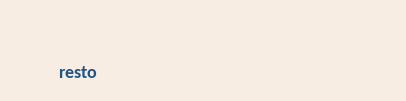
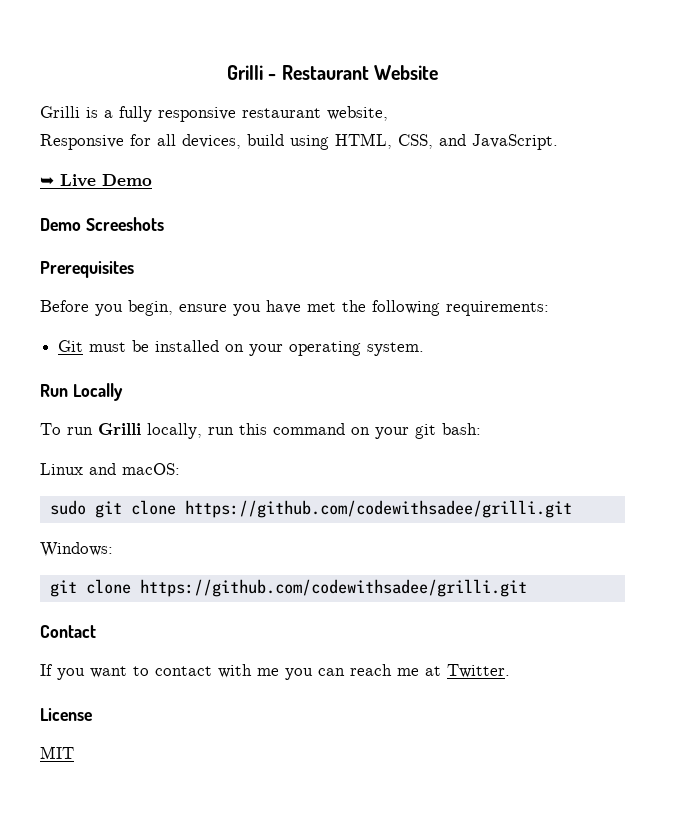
[59,66,97,78] resto -> [227,65,438,80] [40,106,388,122] [40,133,558,150] [40,174,152,187] [40,217,164,231] [40,261,134,278] [40,300,549,316] [58,340,425,356] [40,383,123,401] [40,423,481,439] [40,463,180,475] [49,500,572,518] [40,542,113,557] [49,579,527,597] [40,625,96,638] [40,664,510,680] [40,708,92,721] [40,746,74,759] Grilli - Restaurant Website // Grilli is a fully responsive restaurant website, // Responsive for all devices, build using HTML, CSS, and JavaScript. // ➥ Live Demo // Demo Screeshots // Prerequisites // Before you begin, ensure you have met the following requirements: // Git must be installed on your operating system. // Run Locally // To run Grilli locally, run this command on your git bash: // Linux and macOS: // sudo git clone https://github.com/codewithsadee/grilli.git // Windows: // git clone https://github.com/codewithsadee/grilli.git // Contact // If you want to contact with me you can reach me at Twitter. // License // MIT

